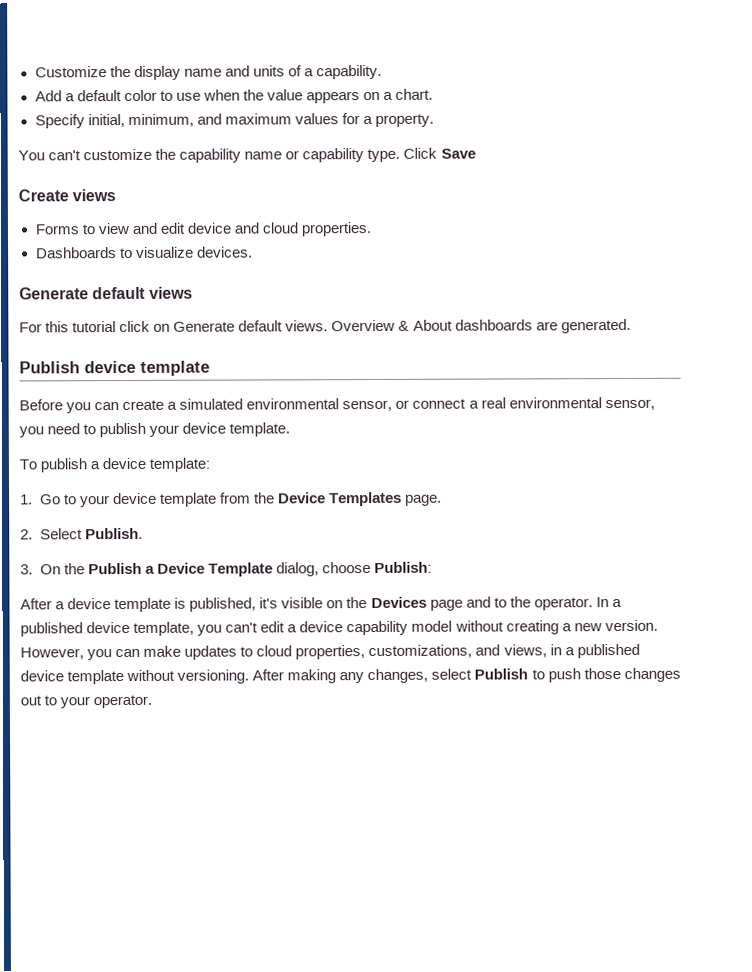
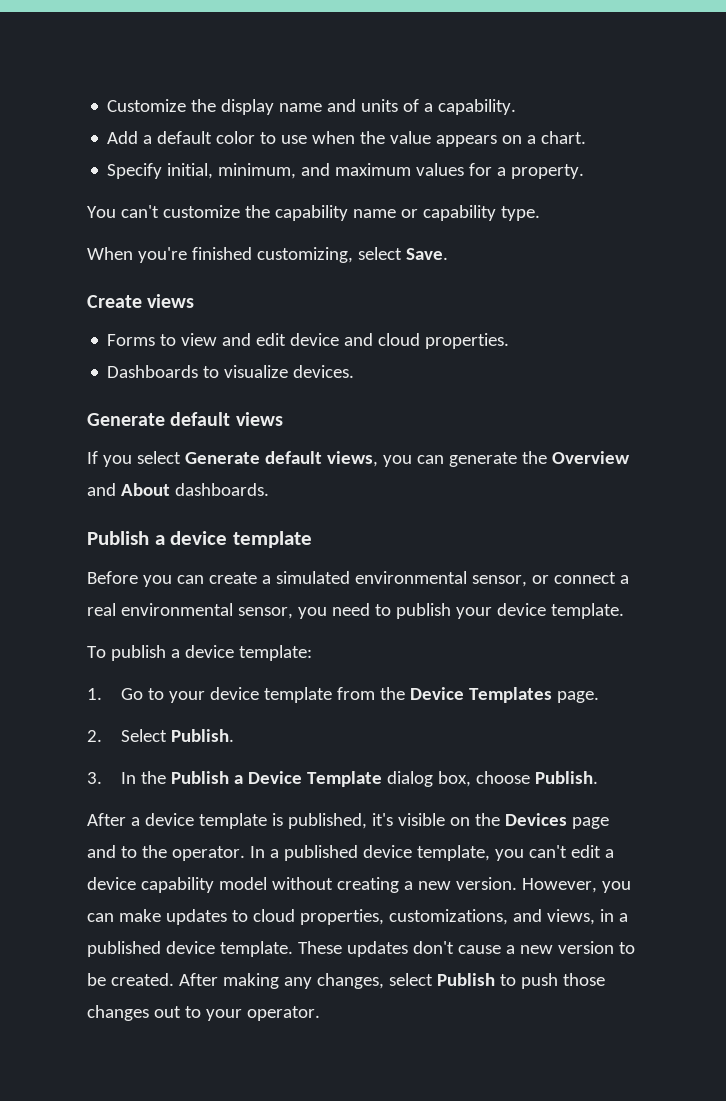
[403,147,476,159] Click Save -> [87,247,448,263] // When you're finished customizing, select Save.
[19,318,631,334] [19,361,80,374] For this tutorial click on Generate default views. Overview & About dashboards are generated. // Publish -> [87,451,630,467] [87,483,269,496] [87,531,165,545] If you select Generate default views, you can generate the Overview and About dashboards. // Publish a
[39,564,61,575] On -> [121,772,137,784] In
[275,561,432,577] dialog, choose Publish: -> [387,771,599,787] dialog box, choose Publish.
[67,669,250,685] template without versioning. -> [219,941,635,957] [87,973,174,986] template. These updates don't cause a new version to be created.

